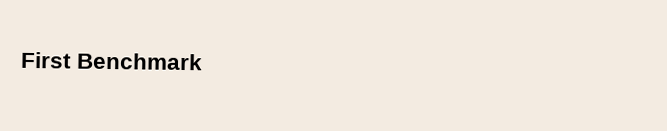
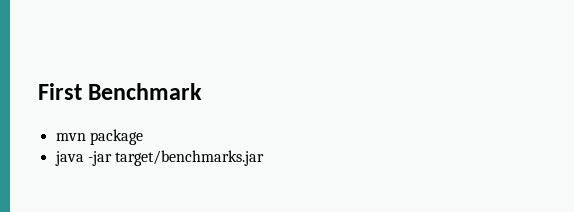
(204, 61) none -> [55,129,143,145] [54,150,265,166] // mvn package // java -jar target/benchmarks.jar

